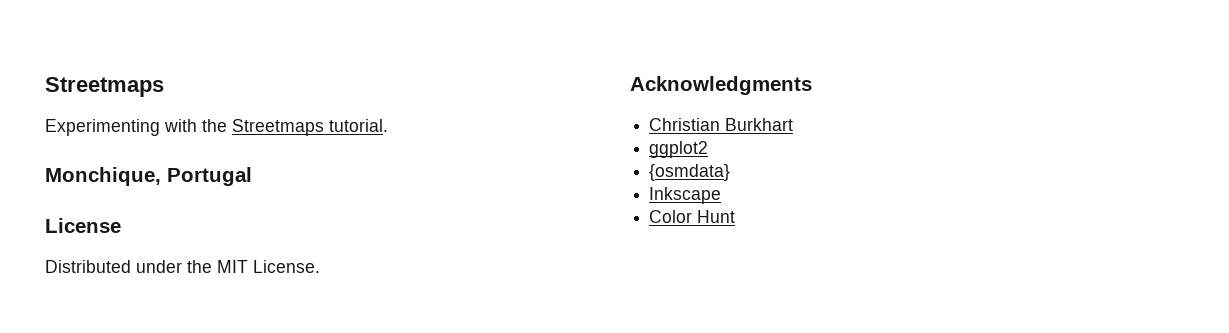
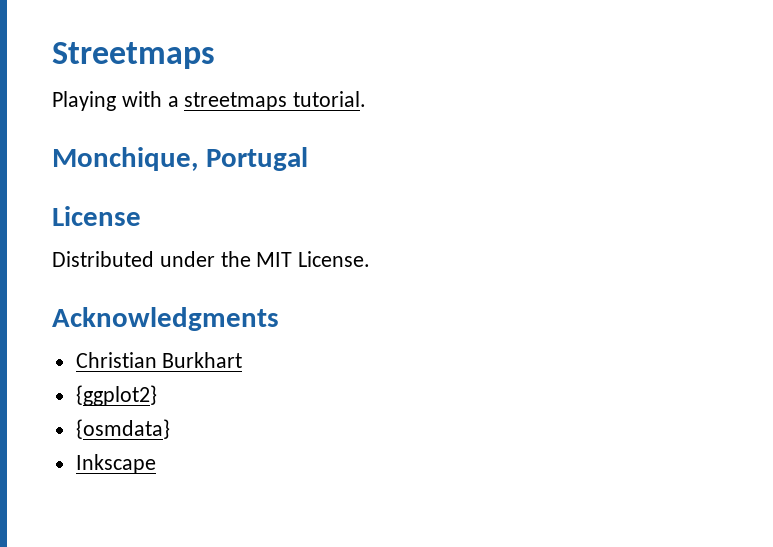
[45,119,324,136] Experimenting with the Streetmaps -> [52,91,288,111] Playing with a streetmaps
[649,141,709,158] ggplot2 -> [75,385,157,406] {ggplot2}
[649,210,736,223] // Color Hunt -> (156, 464) none

